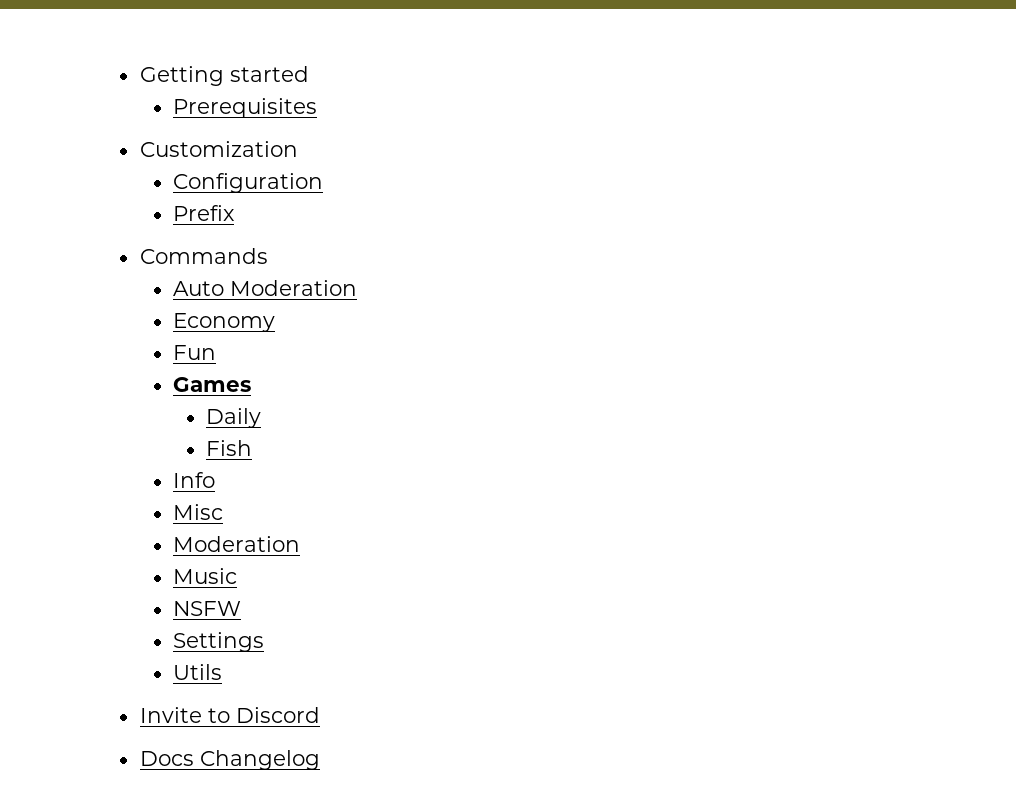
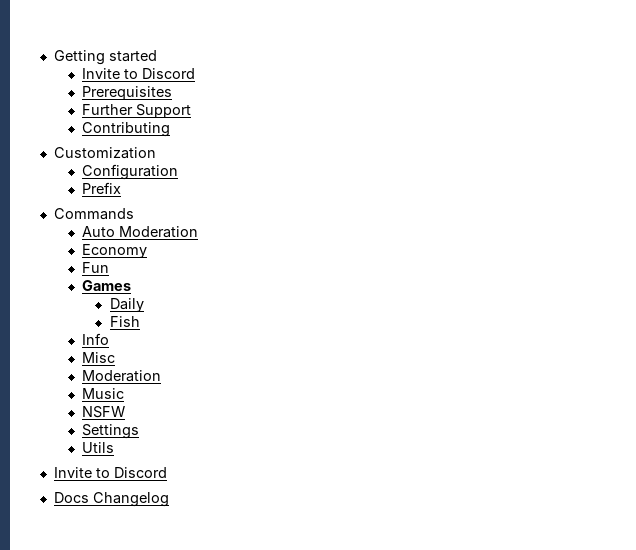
[172,98,317,118] Prerequisites -> [81,68,195,79] [81,86,172,100] [81,104,191,118] [81,122,170,137] Invite to Discord // Prerequisites // Further Support // Contributing

